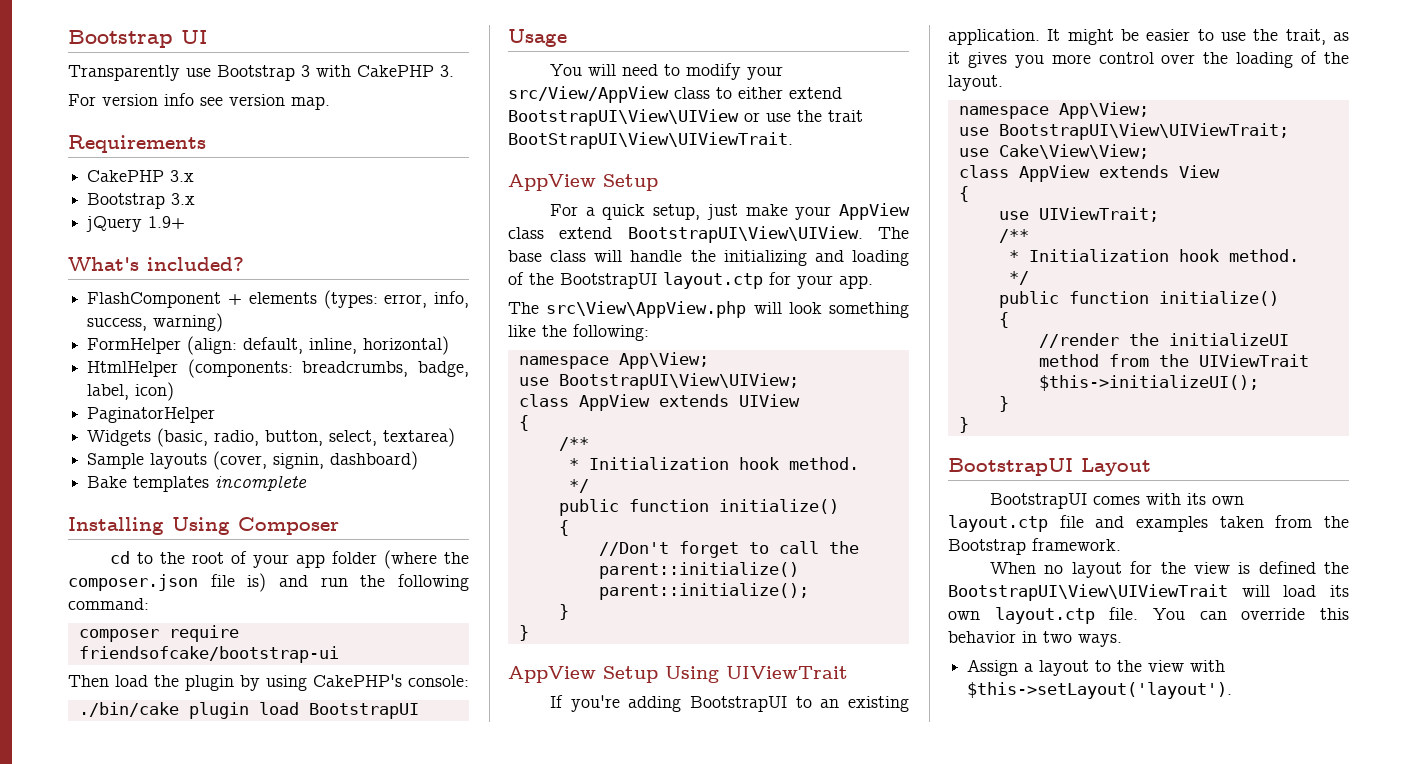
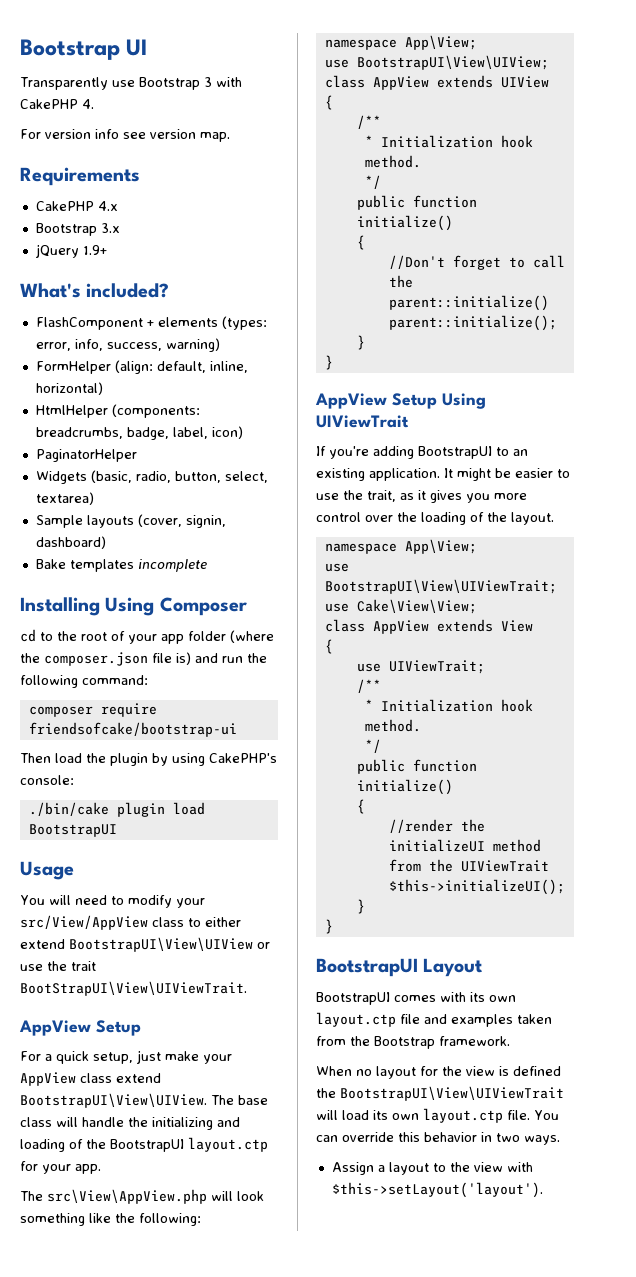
[440,65,454,77] 3. -> [82,99,94,109] 4.
[170,170,195,182] 3.x -> [97,201,118,211] 4.x

